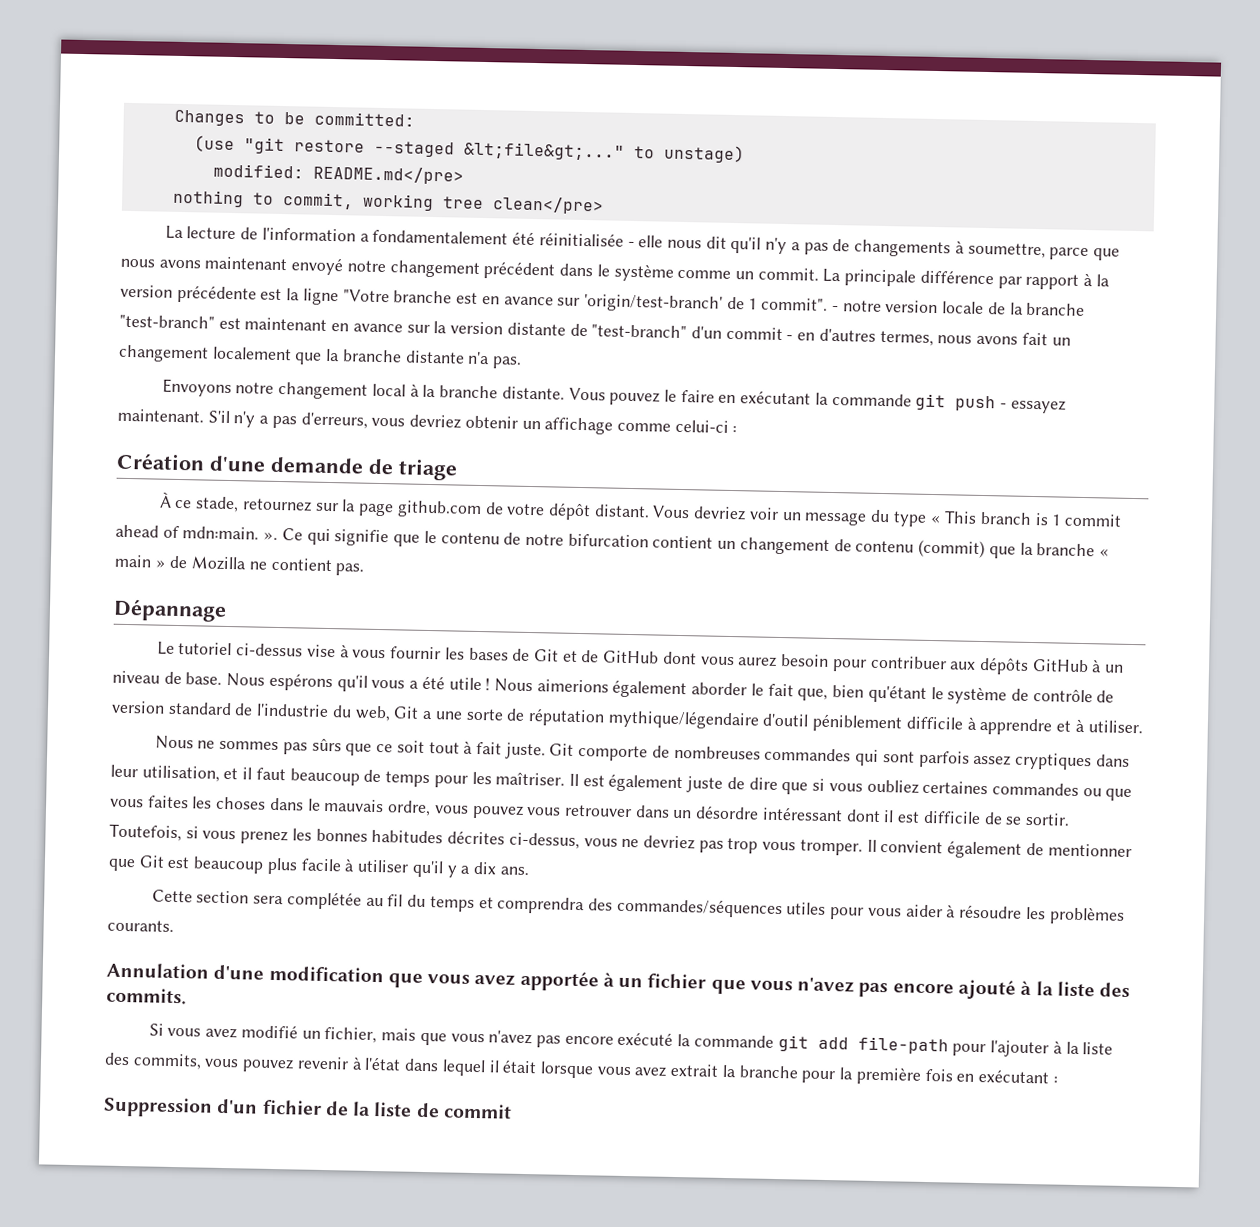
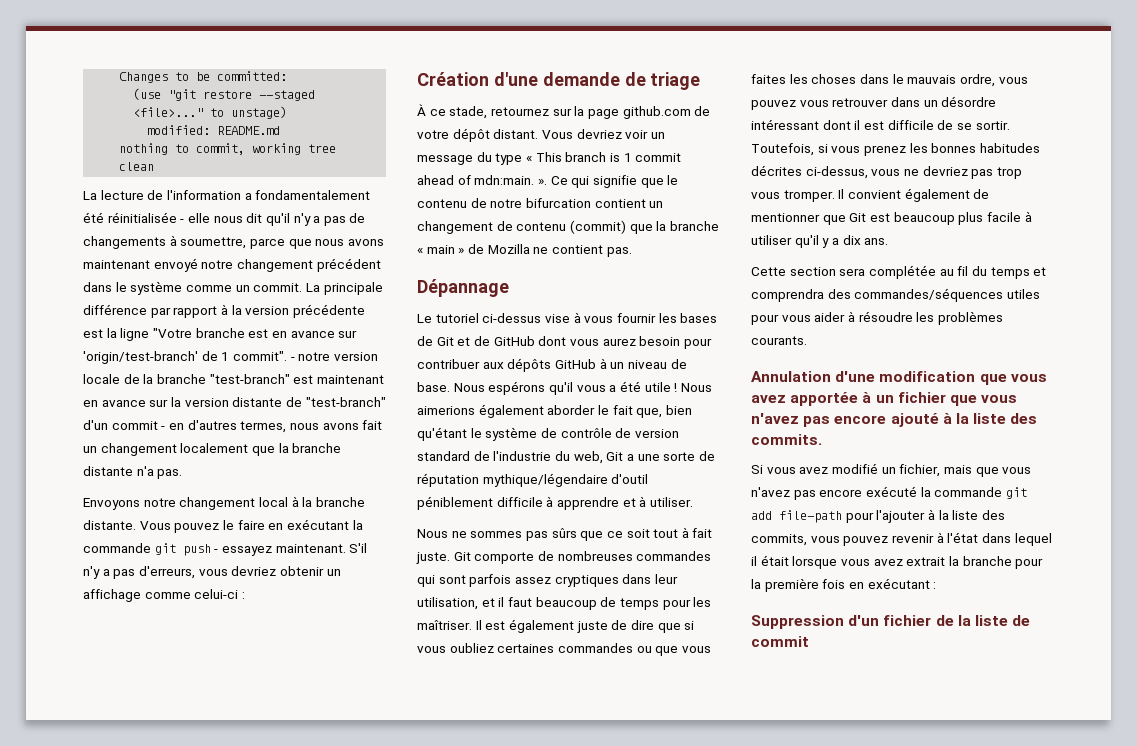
[463,141,625,161] &lt;file&gt;..." -> [133,107,204,117] <file>..."
[312,165,464,185] README.md</pre> -> [217,126,281,135] README.md
[491,196,604,215] clean</pre> -> [119,162,155,171] clean

